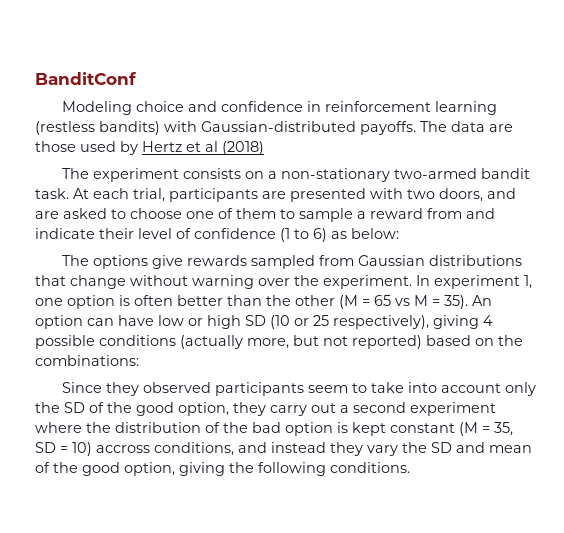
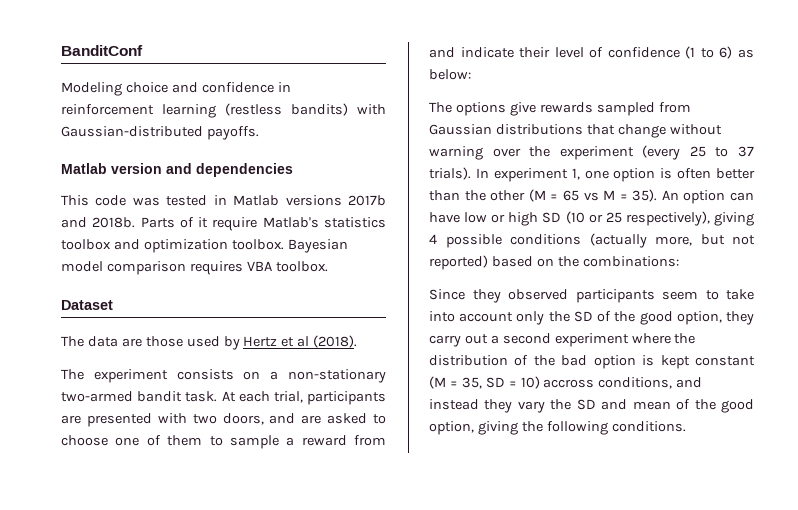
(416, 128) none -> [61,163,293,177] [61,195,387,206] [61,217,386,231] [61,239,348,253] [61,261,328,275] [61,300,113,310] // Matlab version and dependencies // This code was tested in Matlab versions 2017b and 2018b. Parts of it require Matlab's statistics toolbox and optimization toolbox. Bayesian model comparison requires VBA toolbox. // Dataset //
[222,141,264,155] (2018) -> [313,335,358,348] (2018).
[323,275,412,289] experiment. -> [559,145,754,160] [429,167,471,180] experiment (every 25 to 37 trials).

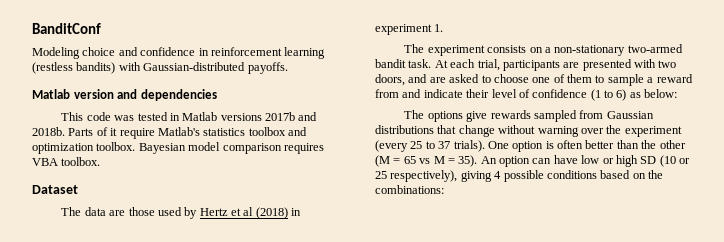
[313,335,358,348] (2018). -> [255,207,302,219] [375,24,444,35] (2018) in experiment 1.
[475,168,609,182] In experiment 1, one -> [487,141,509,149] One
[589,233,755,248] [429,255,488,270] (actually more, but not reported) -> (597, 174) none
[429,289,754,303] [429,311,754,325] [429,333,696,347] [429,355,756,369] [429,376,703,389] [429,399,754,413] [429,421,686,435] // Since they observed participants seem to take into account only the SD of the good option, they carry out a second experiment where the distribution of the bad option is kept constant (M = 35, SD = 10) accross conditions, and instead they vary the SD and mean of the good option, giving the following conditions. -> (444, 189) none

